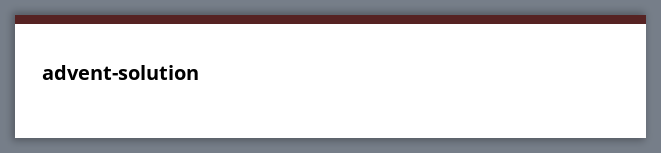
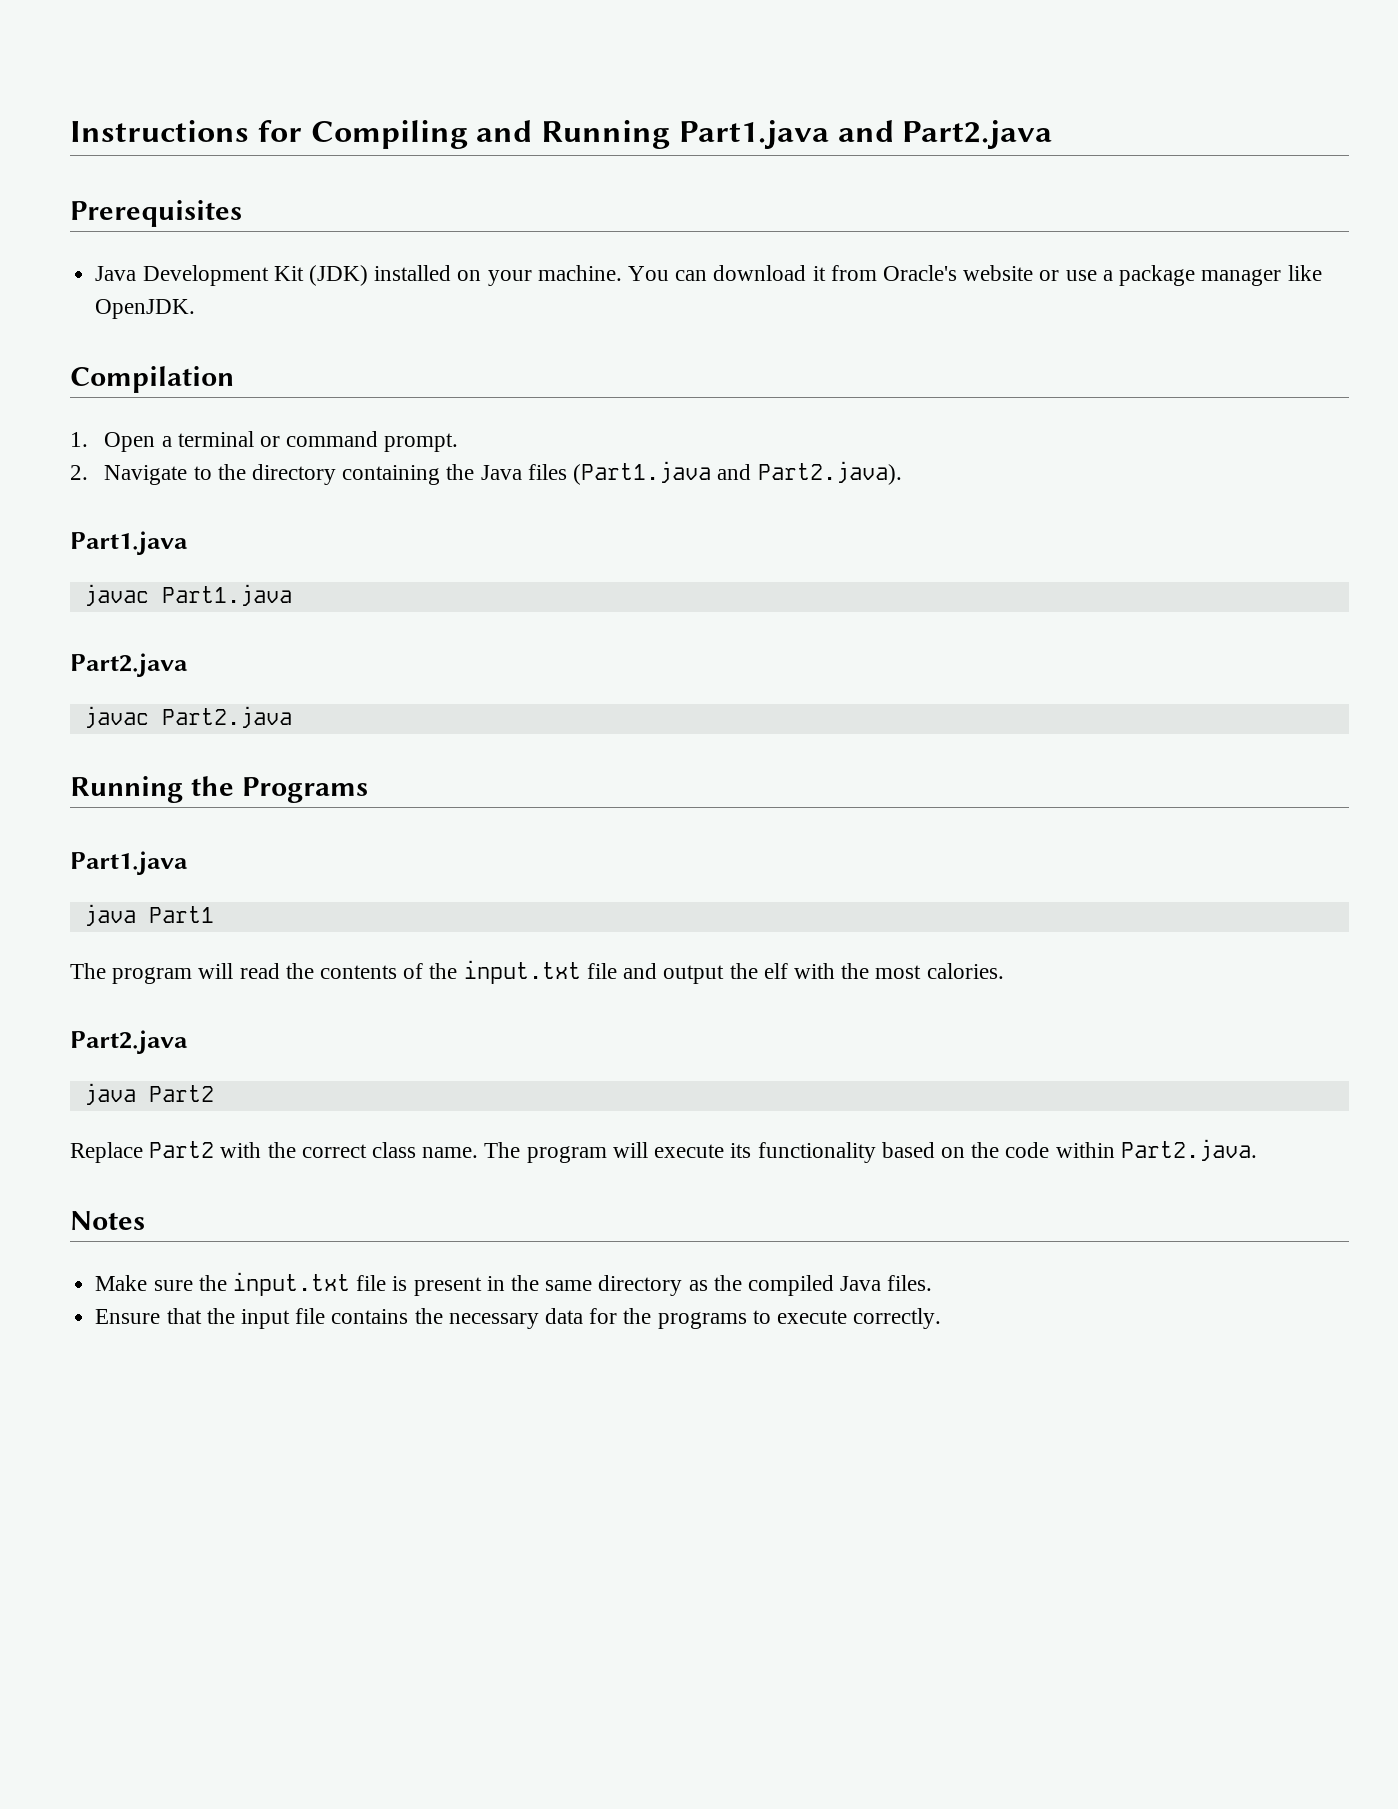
[42,65,199,80] advent-solution -> [70,120,1053,149] [70,200,242,227] [95,265,1322,286] [95,299,196,319] [70,366,234,393] [70,431,459,452] [70,461,902,485] [70,531,188,555] [83,584,292,606] [70,653,188,677] [83,706,292,728] [70,776,368,803] [70,851,188,875] [83,904,214,926] [70,960,1004,984] [70,1030,188,1054] [83,1083,214,1105] [70,1139,1257,1163] [70,1211,145,1230] [95,1272,933,1296] [95,1308,942,1329] Instructions for Compiling and Running Part1.java and Part2.java // Prerequisites // Java Development Kit (JDK) installed on your machine. You can download it from Oracle's website or use a package manager like OpenJDK. // Compilation // 1. Open a terminal or command prompt. // 2. Navigate to the directory containing the Java files (Part1.java and Part2.java). // Part1.java // javac Part1.java // Part2.java // javac Part2.java // Running the Programs // Part1.java // java Part1 // The program will read the contents of the input.txt file and output the elf with the most calories. // Part2.java // java Part2 // Replace Part2 with the correct class name. The program will execute its functionality based on the code within Part2.java. // Notes // Make sure the input.txt file is present in the same directory as the compiled Java files. // Ensure that the input file contains the necessary data for the programs to execute correctly.

